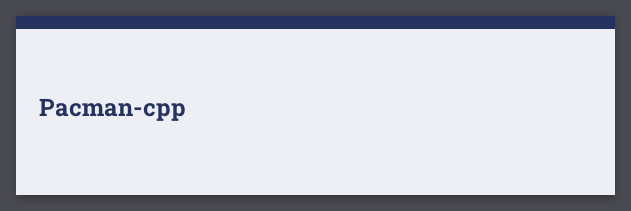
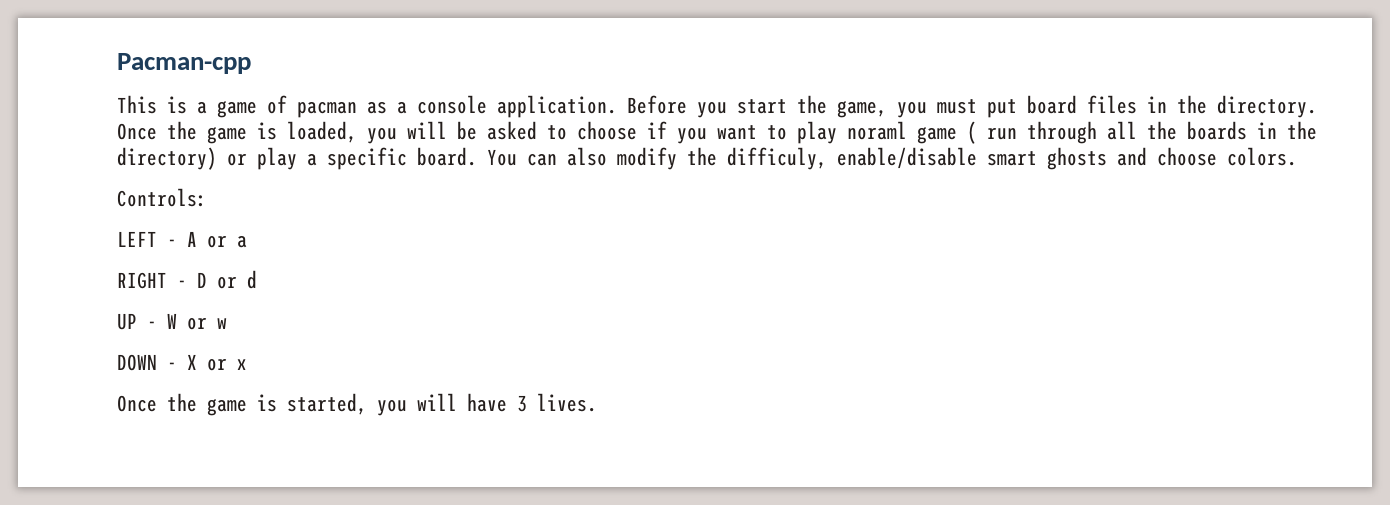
(186, 109) none -> [117,95,1317,118] [117,121,1317,144] [117,147,1297,170] [117,188,207,207] [117,231,247,248] [117,270,257,289] [117,313,227,330] [117,354,247,371] [117,393,597,416] // This is a game of pacman as a console application. Before you start the game, you must put board files in the directory. Once the game is loaded, you will be asked to choose if you want to play noraml game ( run through all the boards in the directory) or play a specific board. You can also modify the difficuly, enable/disable smart ghosts and choose colors. // Controls: // LEFT - A or a // RIGHT - D or d // UP - W or w // DOWN - X or x // Once the game is started, you will have 3 lives.

